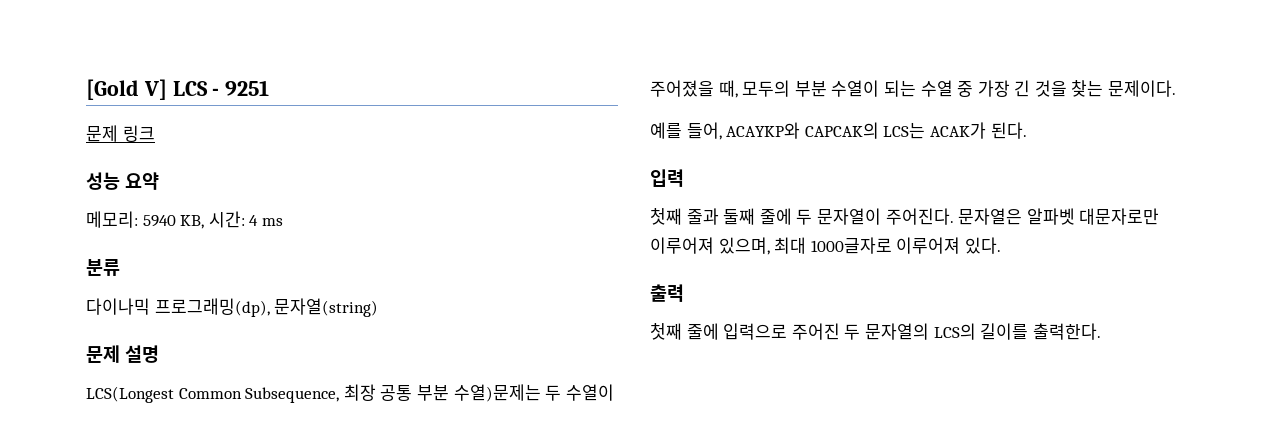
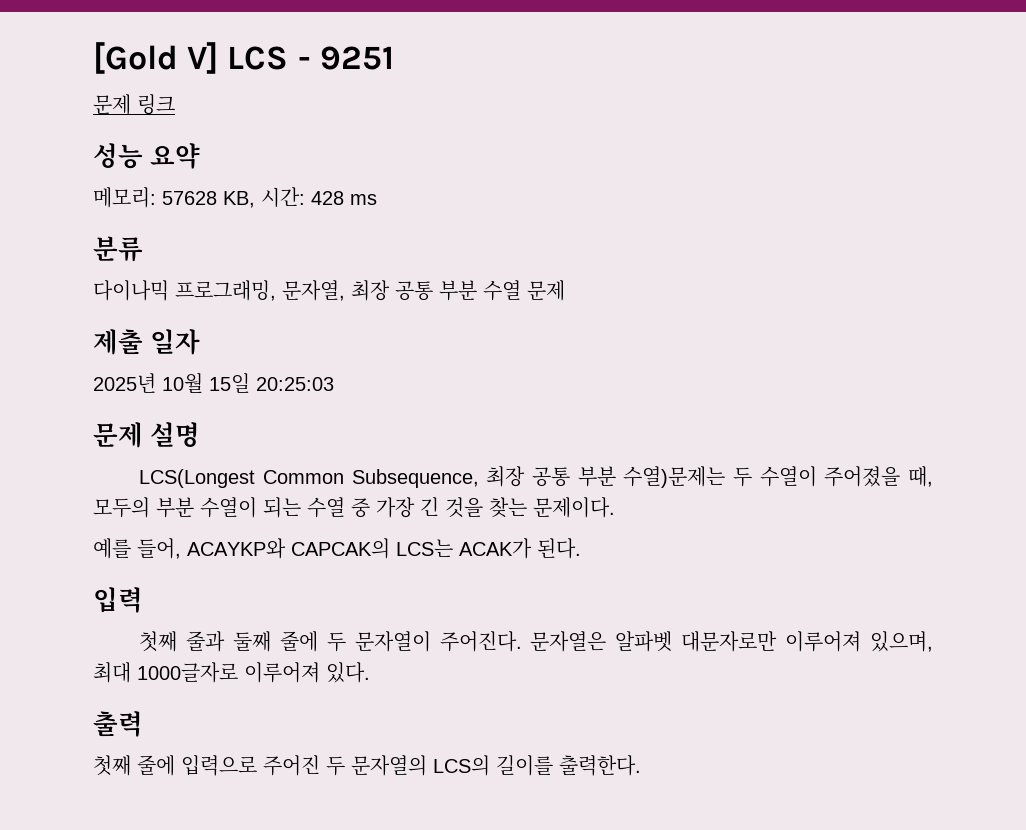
[142,215,176,227] 5940 -> [162,191,217,205] 57628
[249,215,259,226] 4 -> [311,191,344,205] 428
[154,298,379,317] 프로그래밍(dp), 문자열(string) -> [175,280,565,301] [93,329,200,355] [93,372,334,393] 프로그래밍, 문자열, 최장 공통 부분 수열 문제 // 제출 일자 // 2025년 10월 15일 20:25:03

